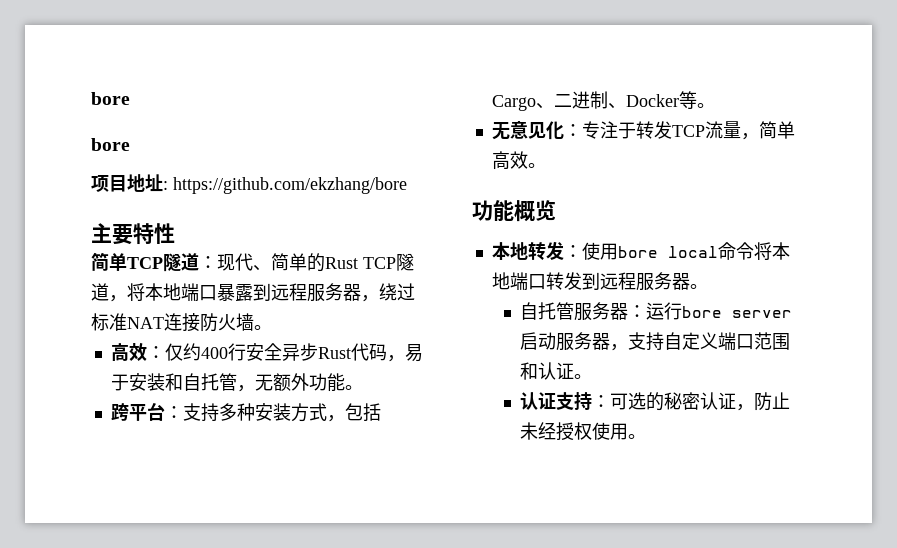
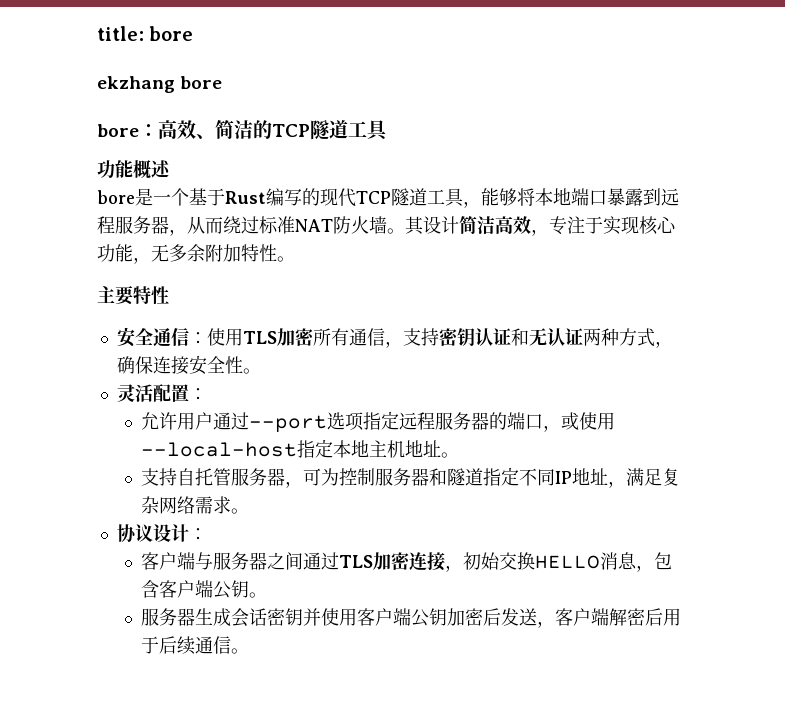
(91, 98) none -> [97,26,194,41] [97,76,175,93] title: bore // ekzhang
[91,174,407,194] [91,223,175,245] [91,252,414,272] [91,283,127,302] // 项目地址: https://github.com/ekzhang/bore // 主要特性 // 简单TCP隧道：现代、简单的Rust TCP隧道， -> [139,120,389,141] [97,160,171,179] [97,188,517,208] ：高效、简洁的TCP隧道工具 // 功能概述 // bore是一个基于Rust编写的现代TCP隧道工具，能够
(379, 298) none -> [187,216,223,234] 从而
[164,313,200,332] 连接 -> (333, 225) none
[110,342,423,362] [110,373,363,392] [110,402,381,422] [491,91,715,111] [491,121,795,140] [491,151,546,170] [472,200,556,222] [491,241,790,261] [491,272,708,291] // 高效：仅约400行安全异步Rust代码，易于安装和自托管，无额外功能。 // 跨平台：支持多种安装方式，包括Cargo、二进制、Docker等。 // 无意见化：专注于转发TCP流量，简单高效。 // 功能概览 // 本地转发：使用bore local命令将本地端口转发到远程服务器。 // -> [405,216,676,236] [97,244,295,264] [97,286,169,305] [116,327,673,348] [116,355,261,375] [116,384,207,402] [140,411,615,433] [140,439,459,458] [140,468,177,486] 其设计简洁高效，专注于实现核心功能，无多余附加特性。 // 主要特性 // 安全通信：使用TLS加密所有通信，支持密钥认证和无认证两种方式，确保连接安全性。 // 灵活配置： // 允许用户通过--port选项指定远程服务器的端口，或使用--local-host指定本地主机地址。 // 支持
[628,302,793,320] [520,332,791,351] [520,362,593,380] [520,392,791,411] [520,422,629,441] ：运行bore server启动服务器，支持自定义端口范围和认证。 // 认证支持：可选的秘密认证，防止未经授权使用 -> [284,467,680,488] [140,496,249,514] [116,524,207,542] [140,552,672,572] [140,580,267,599] [140,608,681,628] [140,636,231,655] ，可为控制服务器和隧道指定不同IP地址，满足复杂网络需求。 // 协议设计： // 客户端与服务器之间通过TLS加密连接，初始交换HELLO消息，包含客户端公钥。 // 服务器生成会话密钥并使用客户端公钥加密后发送，客户端解密后用于后续通信

